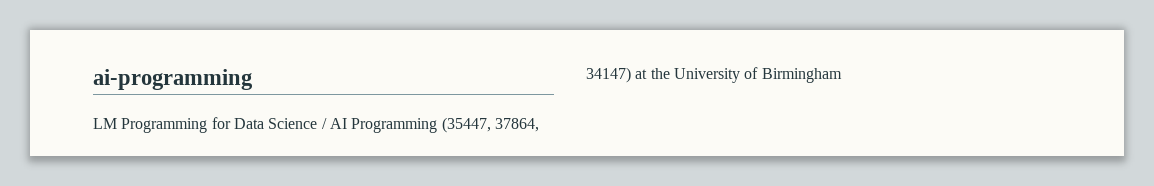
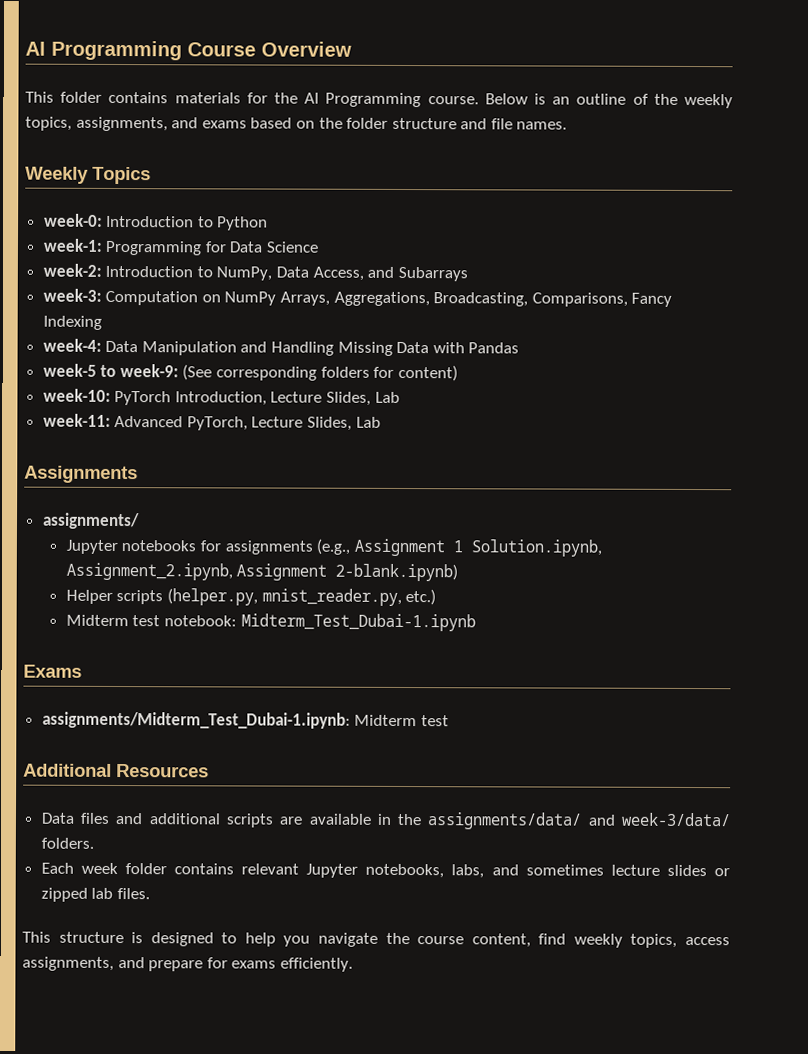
[93,69,253,90] [93,117,539,133] [586,67,842,83] ai-programming // LM Programming for Data Science / AI Programming (35447, 37864, 34147) at the University of Birmingham -> [25,40,352,61] [25,91,734,109] [25,116,568,132] [25,166,151,185] [43,213,269,231] [42,238,319,256] [42,263,468,282] [42,288,673,307] [42,315,102,330] [42,338,520,356] [42,363,458,382] [42,388,400,406] [42,413,381,431] [24,465,138,484] [41,512,140,530] [65,538,602,557] [65,562,459,582] [65,588,437,606] [65,613,476,632] [23,664,82,678] [41,711,449,729] [23,763,209,778] [40,812,731,830] [40,837,94,849] [40,862,731,879] [40,887,150,902] [22,931,730,948] [22,956,353,972] AI Programming Course Overview // This folder contains materials for the AI Programming course. Below is an outline of the weekly topics, assignments, and exams based on the folder structure and file names. // Weekly Topics // week-0: Introduction to Python // week-1: Programming for Data Science // week-2: Introduction to NumPy, Data Access, and Subarrays // week-3: Computation on NumPy Arrays, Aggregations, Broadcasting, Comparisons, Fancy Indexing // week-4: Data Manipulation and Handling Missing Data with Pandas // week-5 to week-9: (See corresponding folders for content) // week-10: PyTorch Introduction, Lecture Slides, Lab // week-11: Advanced PyTorch, Lecture Slides, Lab // Assignments // assignments/ // Jupyter notebooks for assignments (e.g., Assignment 1 Solution.ipynb, Assignment_2.ipynb, Assignment 2-blank.ipynb) // Helper scripts (helper.py, mnist_reader.py, etc.) // Midterm test notebook: Midterm_Test_Dubai-1.ipynb // Exams // assignments/Midterm_Test_Dubai-1.ipynb: Midterm test // Additional Resources // Data files and additional scripts are available in the assignments/data/ and week-3/data/ folders. // Each week folder contains relevant Jupyter notebooks, labs, and sometimes lecture slides or zipped lab files. // This structure is designed to help you navigate the course content, find weekly topics, access assignments, and prepare for exams efficiently.

